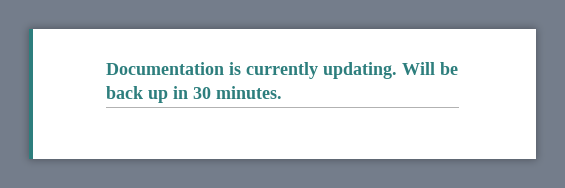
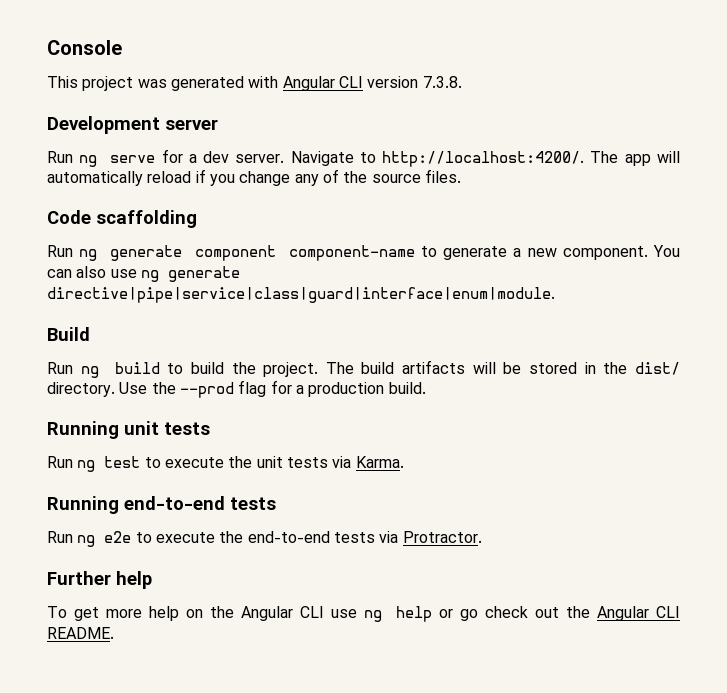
[106,62,458,79] [106,86,282,103] Documentation is currently updating. Will be back up in 30 minutes. -> [47,40,122,55] [47,76,462,91] [47,116,218,134] [47,149,680,167] [47,169,461,186] [47,210,197,228] [47,245,680,261] [47,266,240,282] [47,287,555,303] [47,327,90,341] [47,360,681,378] [47,380,426,398] [47,421,210,439] [47,456,404,472] [47,496,276,514] [47,531,482,547] [47,571,152,589] [47,606,680,622] [47,627,114,639] Console // This project was generated with Angular CLI version 7.3.8. // Development server // Run ng serve for a dev server. Navigate to http://localhost:4200/. The app will automatically reload if you change any of the source files. // Code scaffolding // Run ng generate component component-name to generate a new component. You can also use ng generate directive|pipe|service|class|guard|interface|enum|module. // Build // Run ng build to build the project. The build artifacts will be stored in the dist/ directory. Use the --prod flag for a production build. // Running unit tests // Run ng test to execute the unit tests via Karma. // Running end-to-end tests // Run ng e2e to execute the end-to-end tests via Protractor. // Further help // To get more help on the Angular CLI use ng help or go check out the Angular CLI README.

